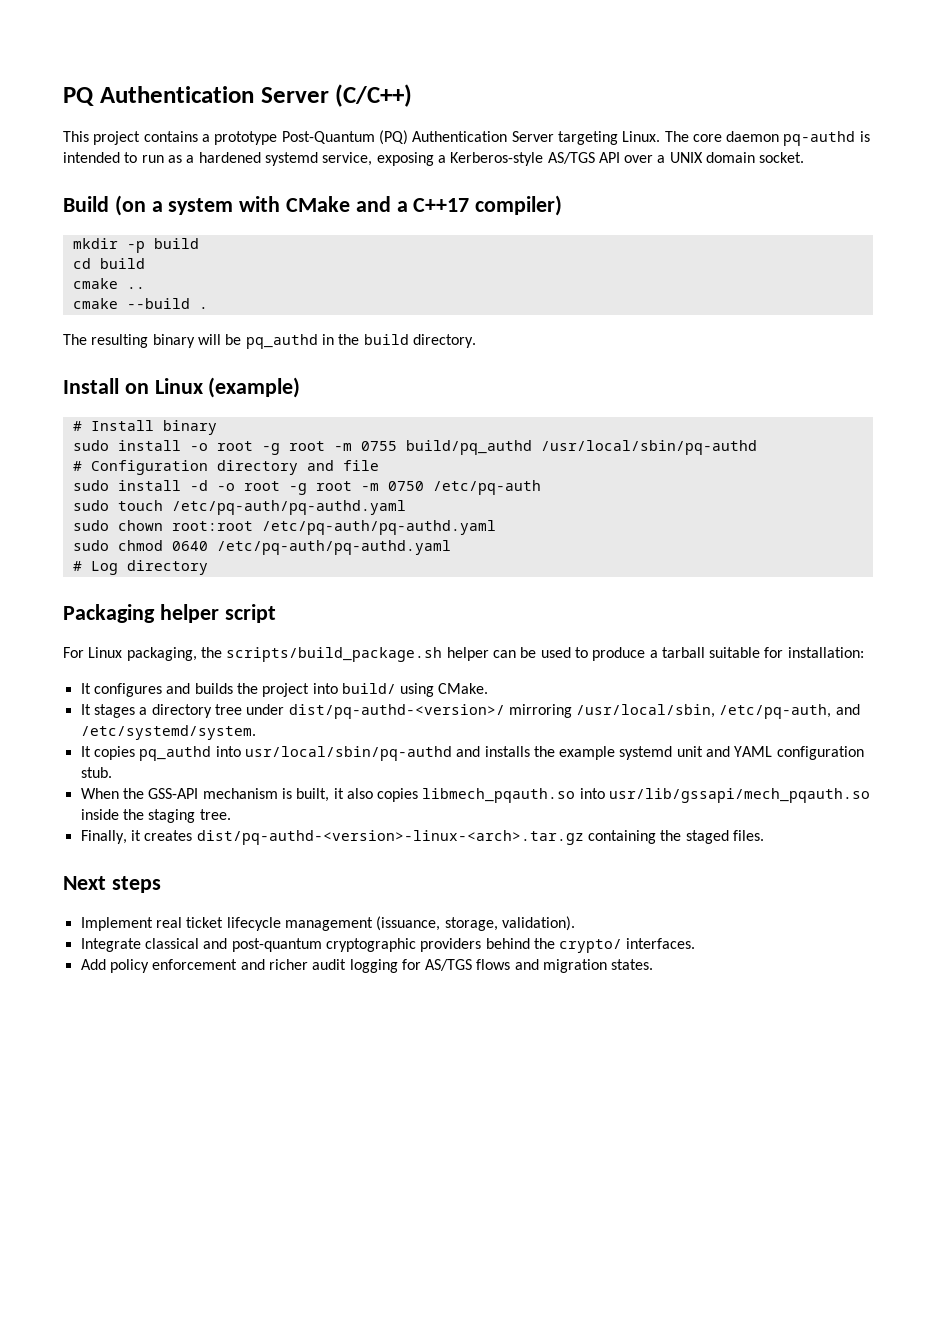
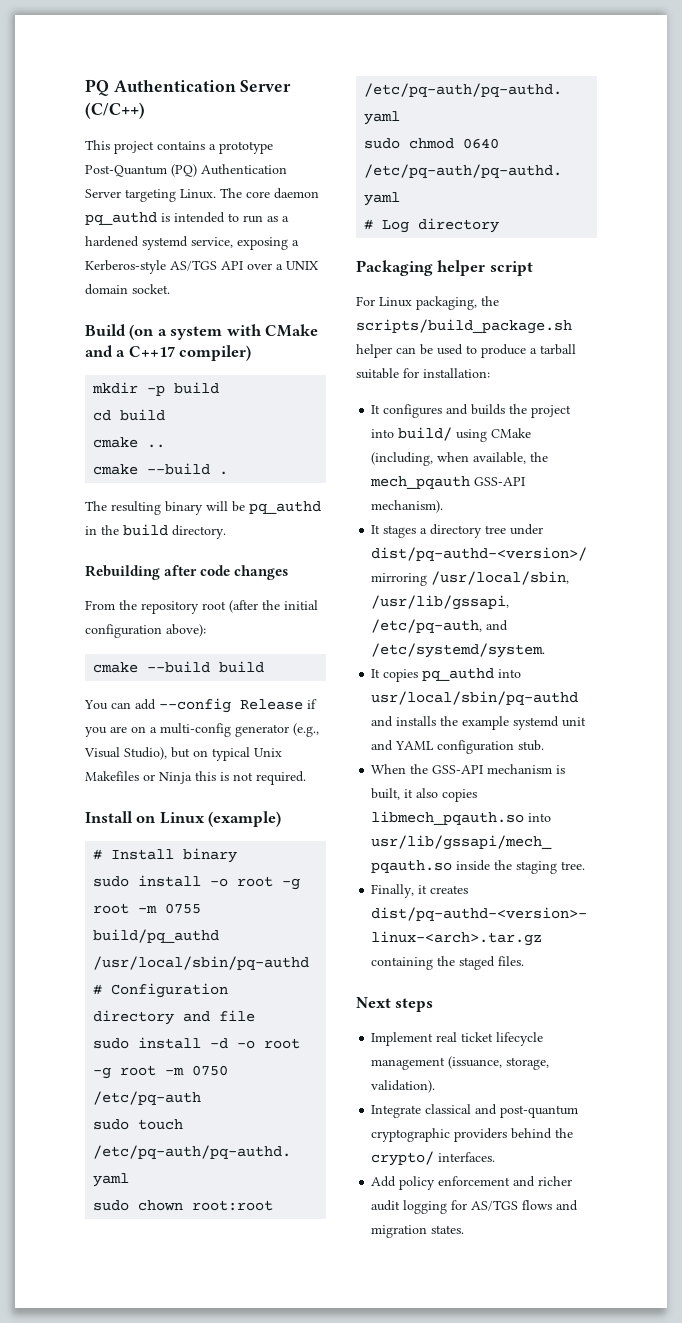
[783,131,856,146] pq-authd -> [85,212,157,225] pq_authd
(476, 341) none -> [85,565,289,580] [85,600,318,614] [85,624,206,638] [93,661,265,673] [84,698,317,713] [85,723,319,737] [84,747,282,761] [85,771,306,785] // Rebuilding after code changes // From the repository root (after the initial configuration above): // cmake --build build // You can add --config Release if you are on a multi-config generator (e.g., Visual Studio), but on typical Unix Makefiles or Ninja this is not required.
[438,683,489,694] CMake. -> [491,428,532,438] [371,452,549,466] [370,476,526,489] [371,500,444,513] CMake (including, when available, the mech_pqauth GSS-API mechanism).
(716, 711) none -> [371,595,510,610] /usr/lib/gssapi,

